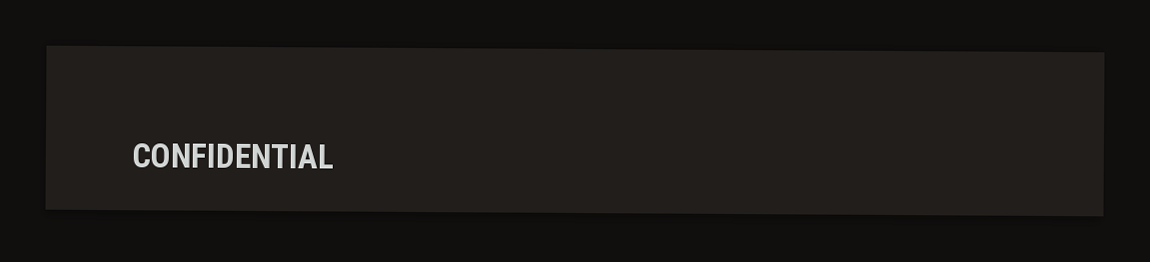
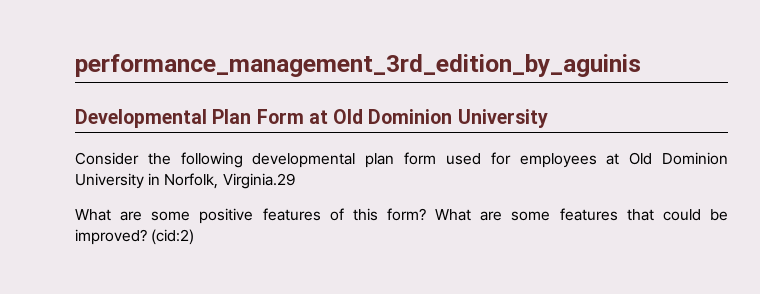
[132,143,334,169] CONFIDENTIAL -> [75,54,641,77] [75,109,548,128] [75,152,728,168] [75,173,296,189] [75,208,728,224] [75,229,195,245] performance_management_3rd_edition_by_aguinis // Developmental Plan Form at Old Dominion University // Consider the following developmental plan form used for employees at Old Dominion University in Norfolk, Virginia.29 // What are some positive features of this form? What are some features that could be improved? (cid:2)

